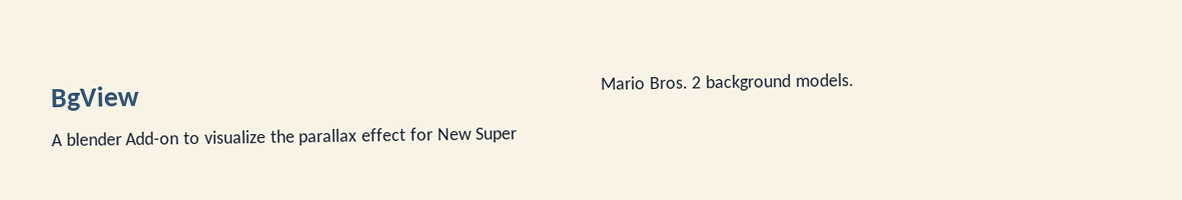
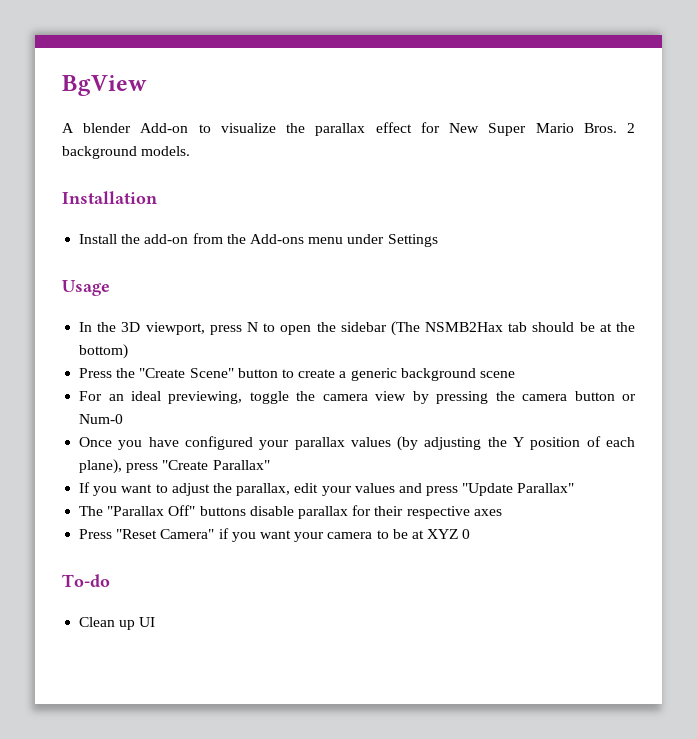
(854, 80) none -> [62,191,157,204] [79,233,438,247] [62,280,110,296] [79,321,635,336] [79,344,129,359] [79,368,515,381] [79,391,637,404] [79,414,124,424] [79,436,636,451] [79,459,270,474] [79,482,575,496] [79,505,502,519] [79,528,471,542] [62,574,110,587] [79,617,156,630] // Installation // Install the add-on from the Add-ons menu under Settings // Usage // In the 3D viewport, press N to open the sidebar (The NSMB2Hax tab should be at the bottom) // Press the "Create Scene" button to create a generic background scene // For an ideal previewing, toggle the camera view by pressing the camera button or Num-0 // Once you have configured your parallax values (by adjusting the Y position of each plane), press "Create Parallax" // If you want to adjust the parallax, edit your values and press "Update Parallax" // The "Parallax Off" buttons disable parallax for their respective axes // Press "Reset Camera" if you want your camera to be at XYZ 0 // To-do // Clean up UI

